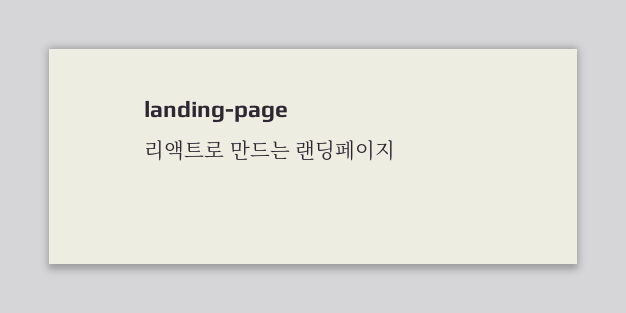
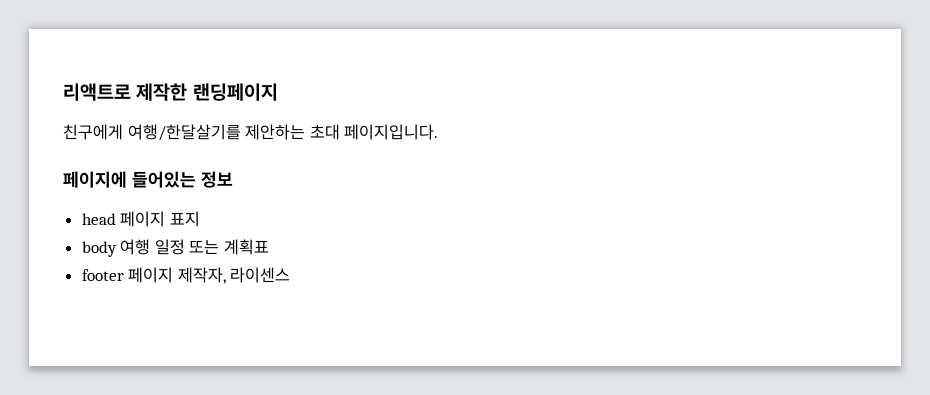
[144,100,288,123] [144,140,396,161] landing-page // 리액트로 만드는 랜딩페이지 -> [63,83,278,101] [63,124,439,141] [63,171,233,188] [81,211,200,227] [81,239,270,257] [81,267,291,284] 리액트로 제작한 랜딩페이지 // 친구에게 여행/한달살기를 제안하는 초대 페이지입니다. // 페이지에 들어있는 정보 // head 페이지 표지 // body 여행 일정 또는 계획표 // footer 페이지 제작자, 라이센스

